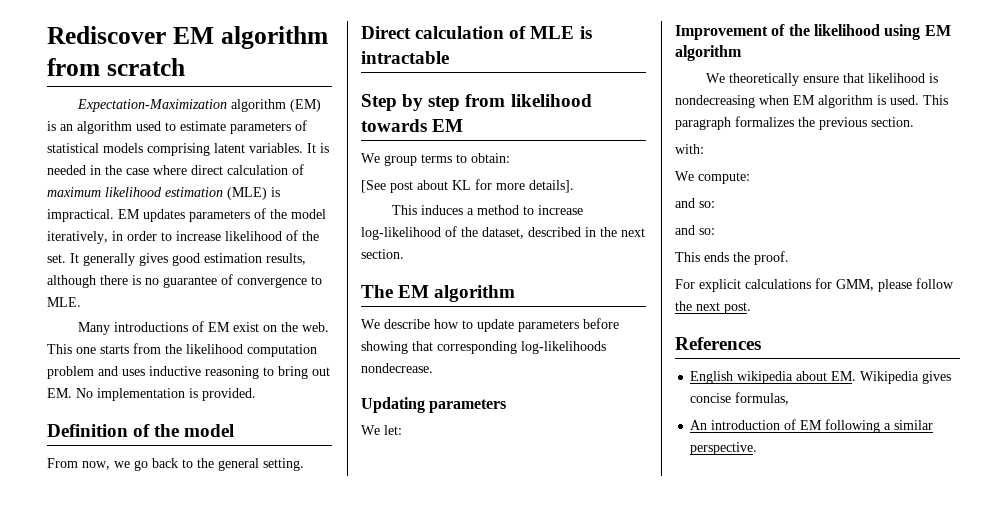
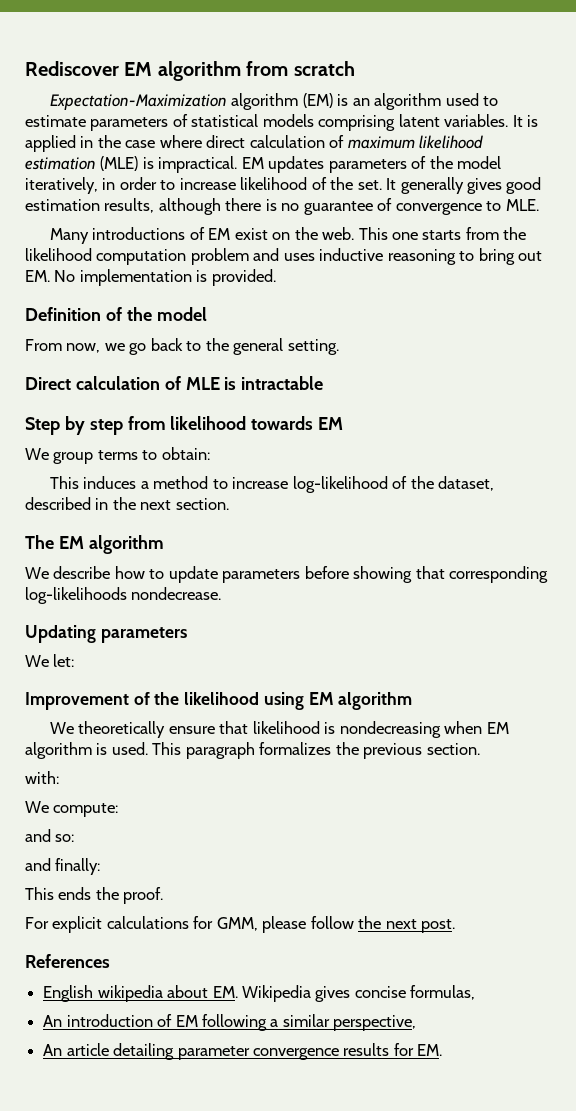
[47,165,86,175] needed -> [25,135,76,152] applied
[361,179,574,193] // [See post about KL for more details]. -> (210, 453) none
[699,228,715,235] so: -> [55,858,101,875] finally:
[690,442,758,455] perspective. -> [333,1015,417,1031] [43,1043,443,1060] perspective, // An article detailing parameter convergence results for EM.

